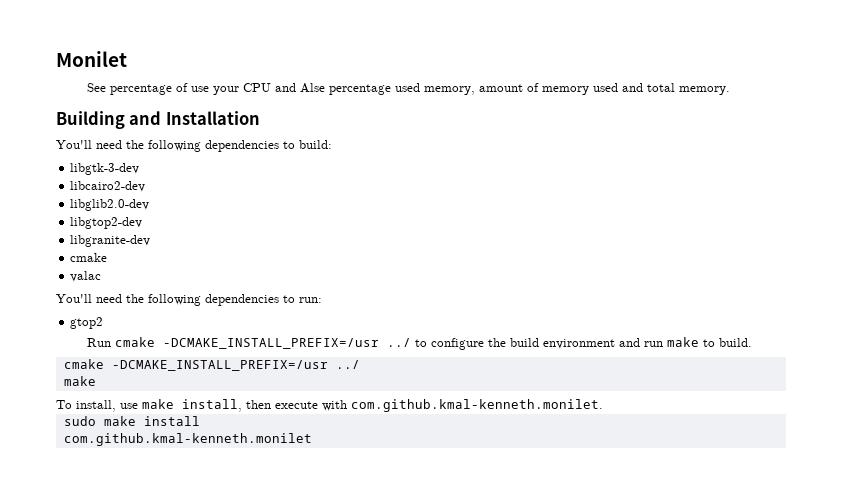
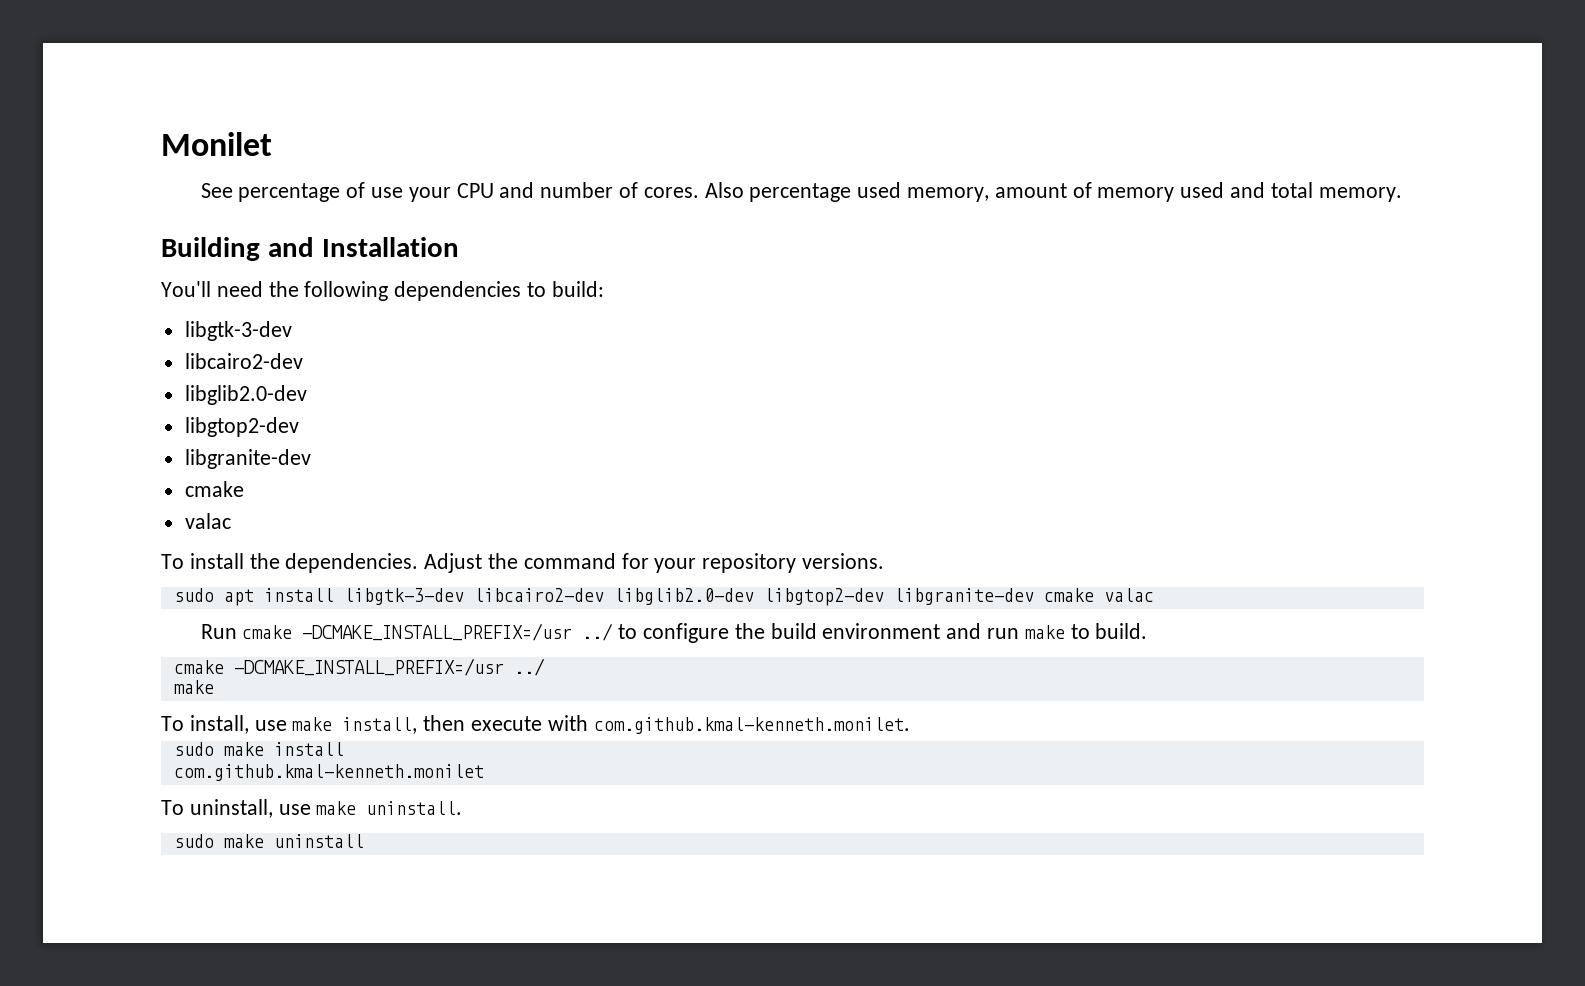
[299,83,325,93] Alse -> [540,182,744,198] number of cores. Also
[56,294,322,306] [70,317,104,329] You'll need the following dependencies to run: // gtop2 -> [161,553,885,573] [173,588,1154,606] To install the dependencies. Adjust the command for your repository versions. // sudo apt install libgtk-3-dev libcairo2-dev libglib2.0-dev libgtop2-dev libgranite-dev cmake valac
(312, 439) none -> [161,799,463,818] [173,834,364,848] // To uninstall, use make uninstall. // sudo make uninstall

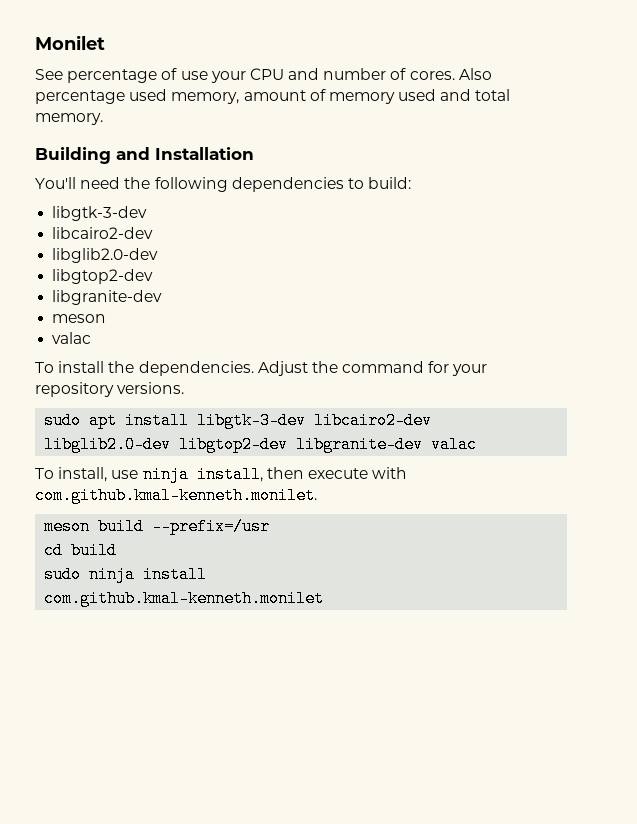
[184,481,244,497] cmake -> [52,314,107,323] meson
[1043,588,1154,602] [200,623,1148,643] [173,658,545,676] [173,680,214,694] cmake valac // Run cmake -DCMAKE_INSTALL_PREFIX=/usr ../ to configure the build environment and run make to build. // cmake -DCMAKE_INSTALL_PREFIX=/usr ../ // make -> [431,436,478,453] valac
[292,717,333,731] make -> [142,466,189,483] ninja
[173,742,264,756] // sudo make -> [44,518,271,535] [44,542,118,559] [44,566,136,583] // meson build --prefix=/usr // cd build // sudo ninja
[161,799,463,818] [173,834,364,848] // To uninstall, use make uninstall. // sudo make uninstall -> (325, 598) none

